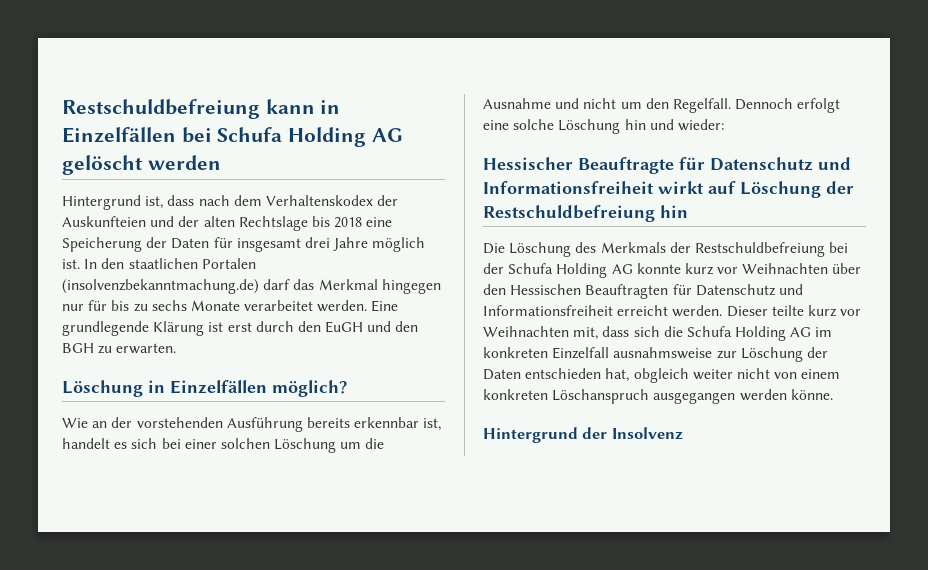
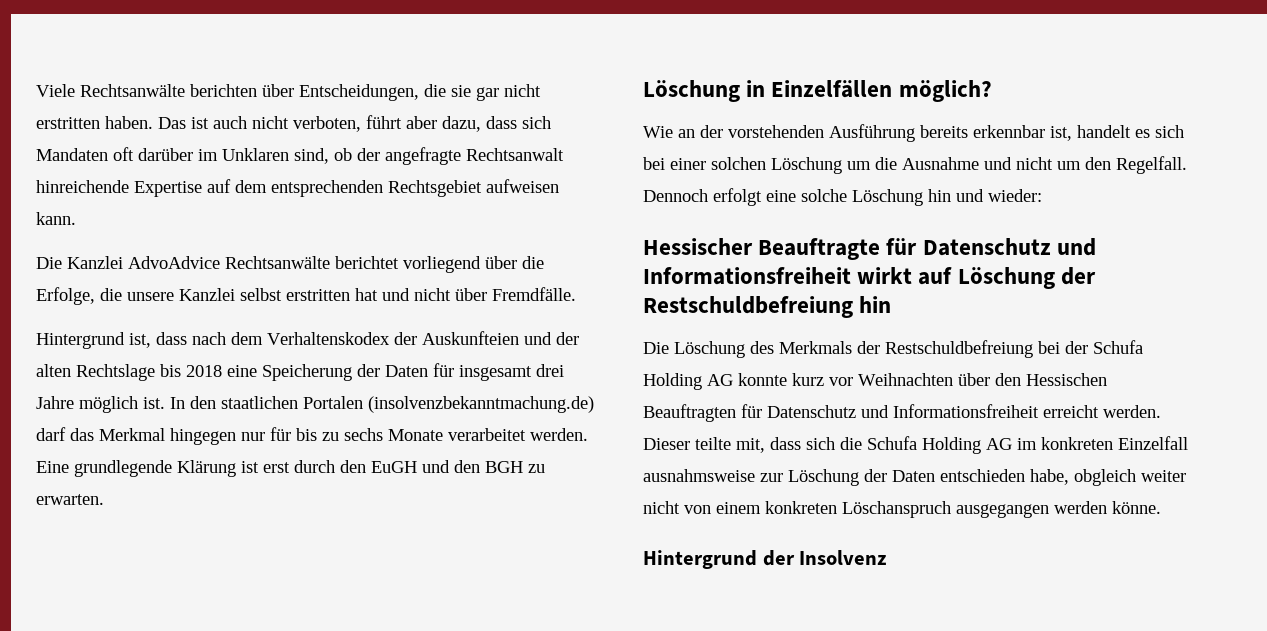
[62,99,341,119] [62,127,403,147] [62,155,221,175] Restschuldbefreiung kann in Einzelfällen bei Schufa Holding AG gelöscht werden -> [36,84,541,101] [36,115,551,132] [36,147,564,165] [36,179,559,197] [36,212,76,225] [36,256,544,273] [36,287,576,305] Viele Rechtsanwälte berichten über Entscheidungen, die sie gar nicht erstritten haben. Das ist auch nicht verboten, führt aber dazu, dass sich Mandaten oft darüber im Unklaren sind, ob der angefragte Rechtsanwalt hinreichende Expertise auf dem entsprechenden Rechtsgebiet aufweisen kann. // Die Kanzlei AdvoAdvice Rechtsanwälte berichtet vorliegend über die Erfolge, die unsere Kanzlei selbst erstritten hat und nicht über Fremdfälle.
[807,305,862,317] [483,326,569,337] kurz vor Weihnachten -> (731, 443) none
[605,368,630,382] hat, -> [1030,469,1069,485] habe,

